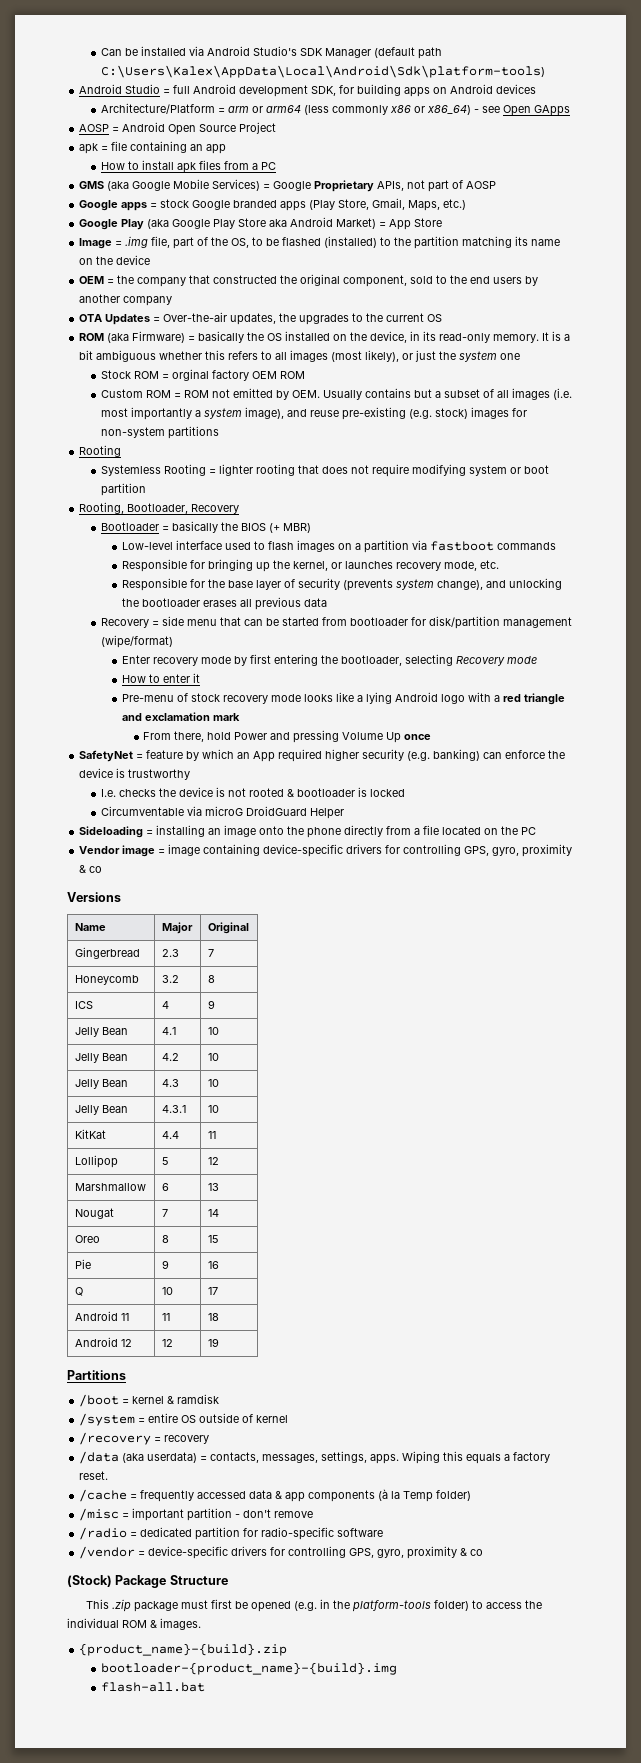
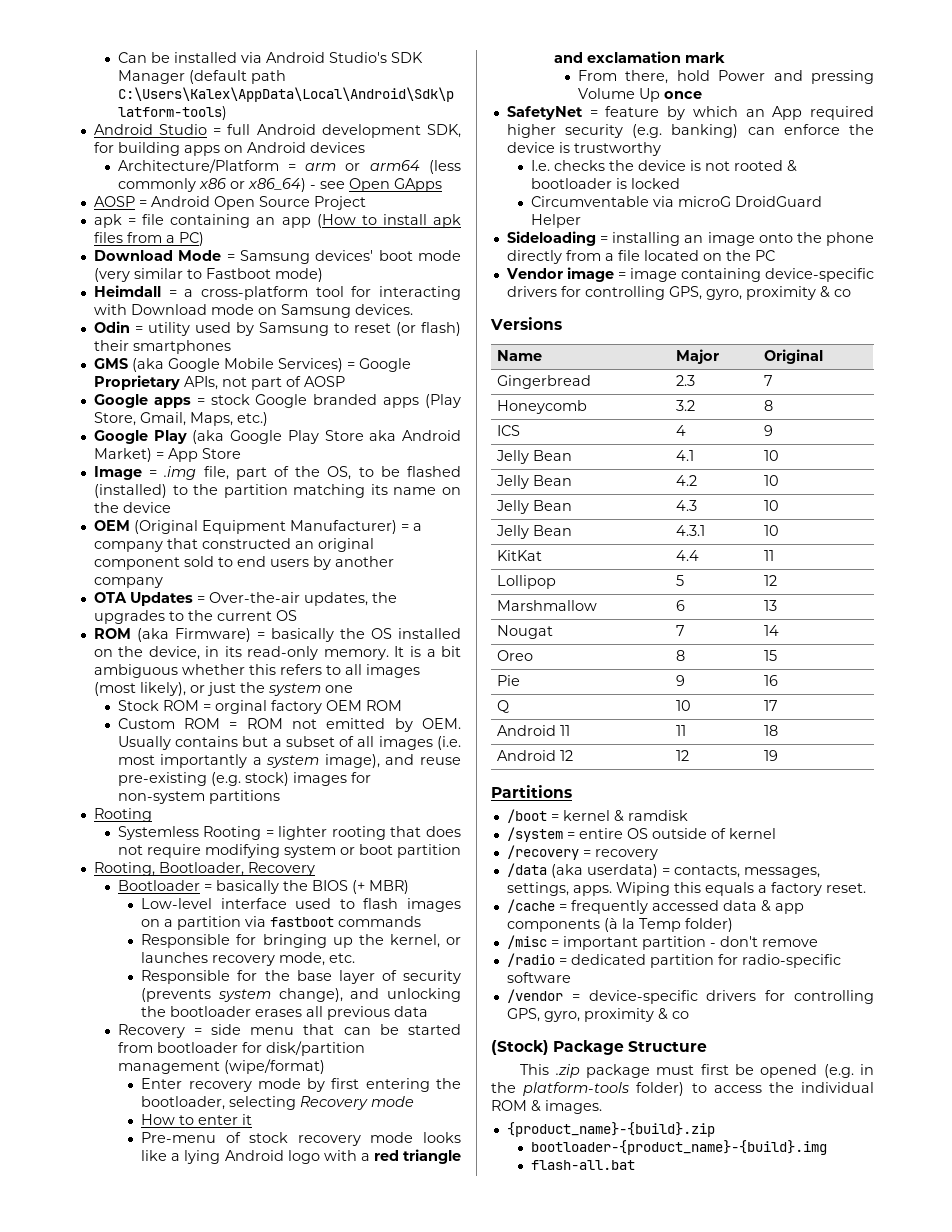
[100,162,125,170] // How -> [316,214,356,228] (How
[260,162,276,170] PC -> [178,232,204,246] [93,250,462,264] [93,268,323,282] [93,285,461,300] [93,304,413,318] [93,321,461,336] [93,340,231,354] PC) // Download Mode = Samsung devices' boot mode (very similar to Fastboot mode) // Heimdall = a cross-platform tool for interacting with Download mode on Samsung devices. // Odin = utility used by Samsung to reset (or flash) their smartphones
[107,274,408,287] = the company that constructed the original component, -> [133,520,422,534] [93,538,374,552] [93,557,180,570] (Original Equipment Manufacturer) = a company that constructed an original component
[450,275,468,284] the -> (233, 562) none

